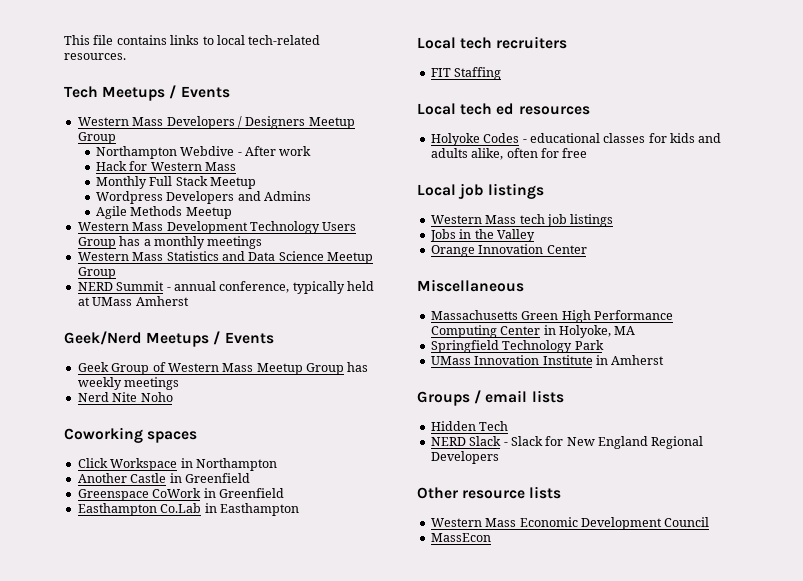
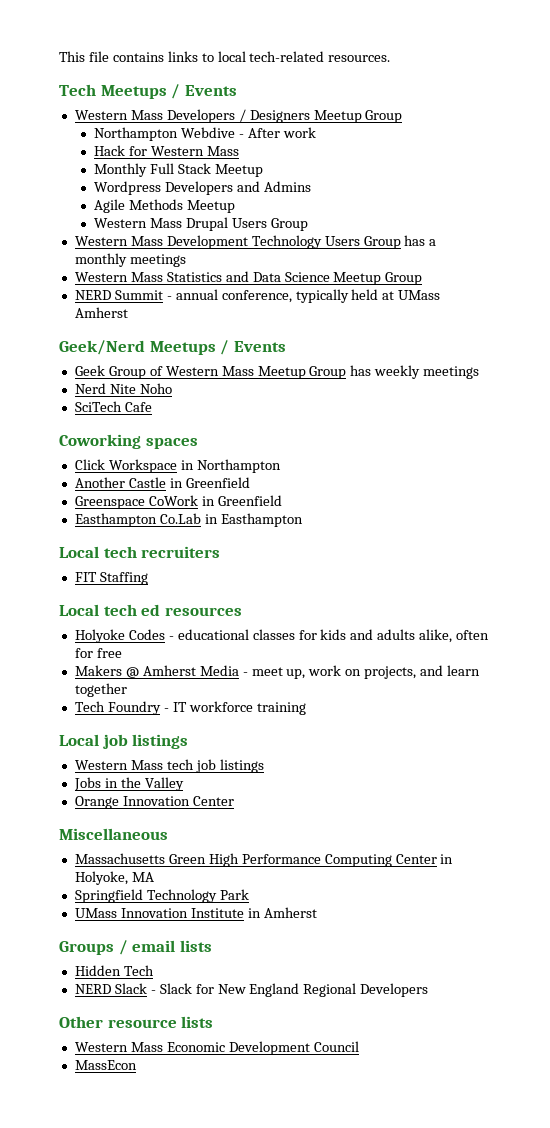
(232, 213) none -> [94,217,308,231] // Western Mass Drupal Users Group
(173, 397) none -> [74,401,152,412] // SciTech Cafe
(588, 153) none -> [74,665,481,679] [74,683,127,697] [74,701,306,715] // Makers @ Amherst Media - meet up, work on projects, and learn together // Tech Foundry - IT workforce training

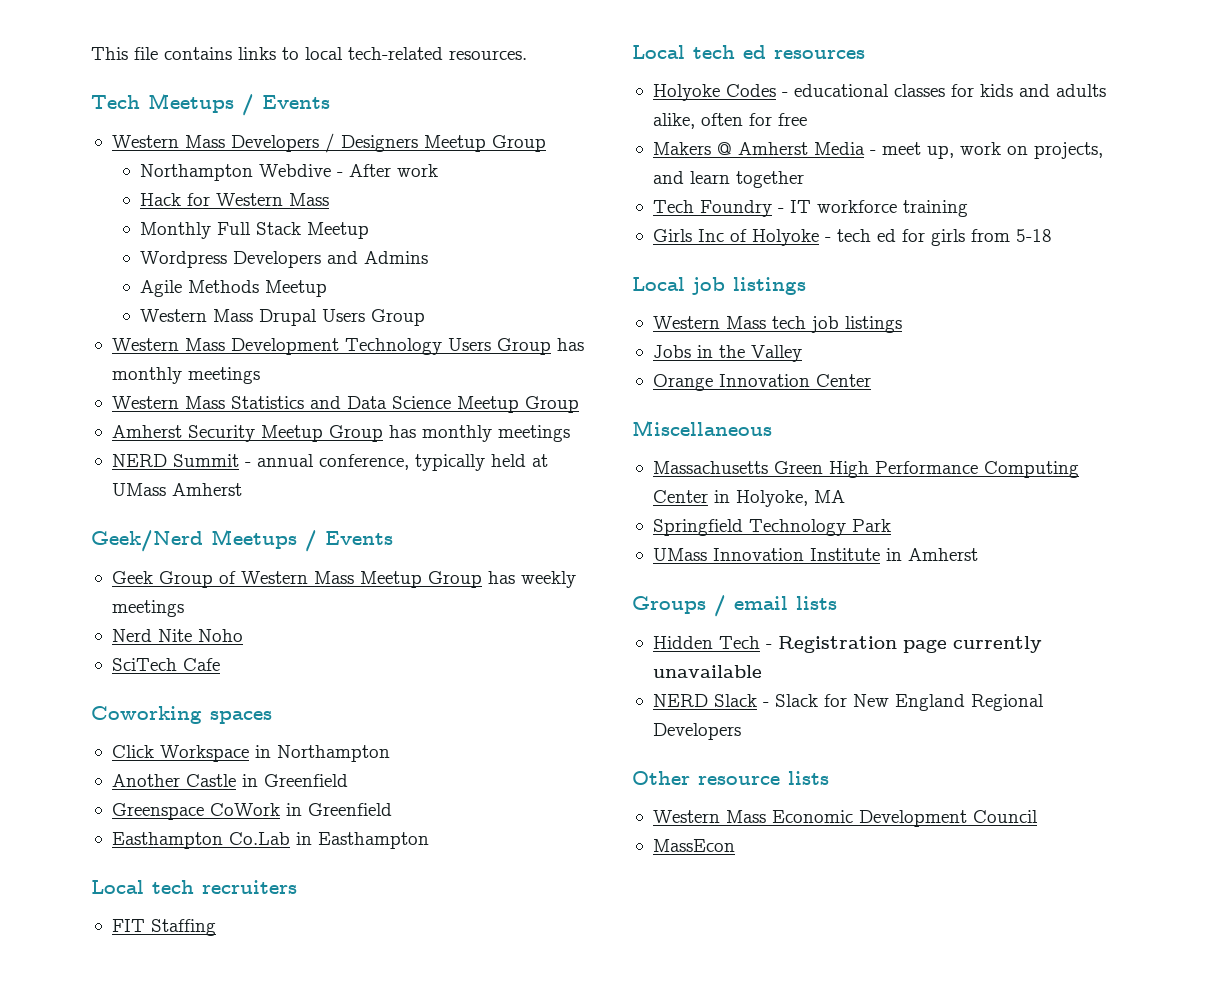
[429,239,437,246] a -> (584, 344) none
(423, 278) none -> [111,425,570,442] // Amherst Security Meetup Group has monthly meetings
(306, 708) none -> [652,229,1052,246] // Girls Inc of Holyoke - tech ed for girls from 5-18
(154, 970) none -> [765,636,1042,653] [652,665,762,678] - Registration page currently unavailable

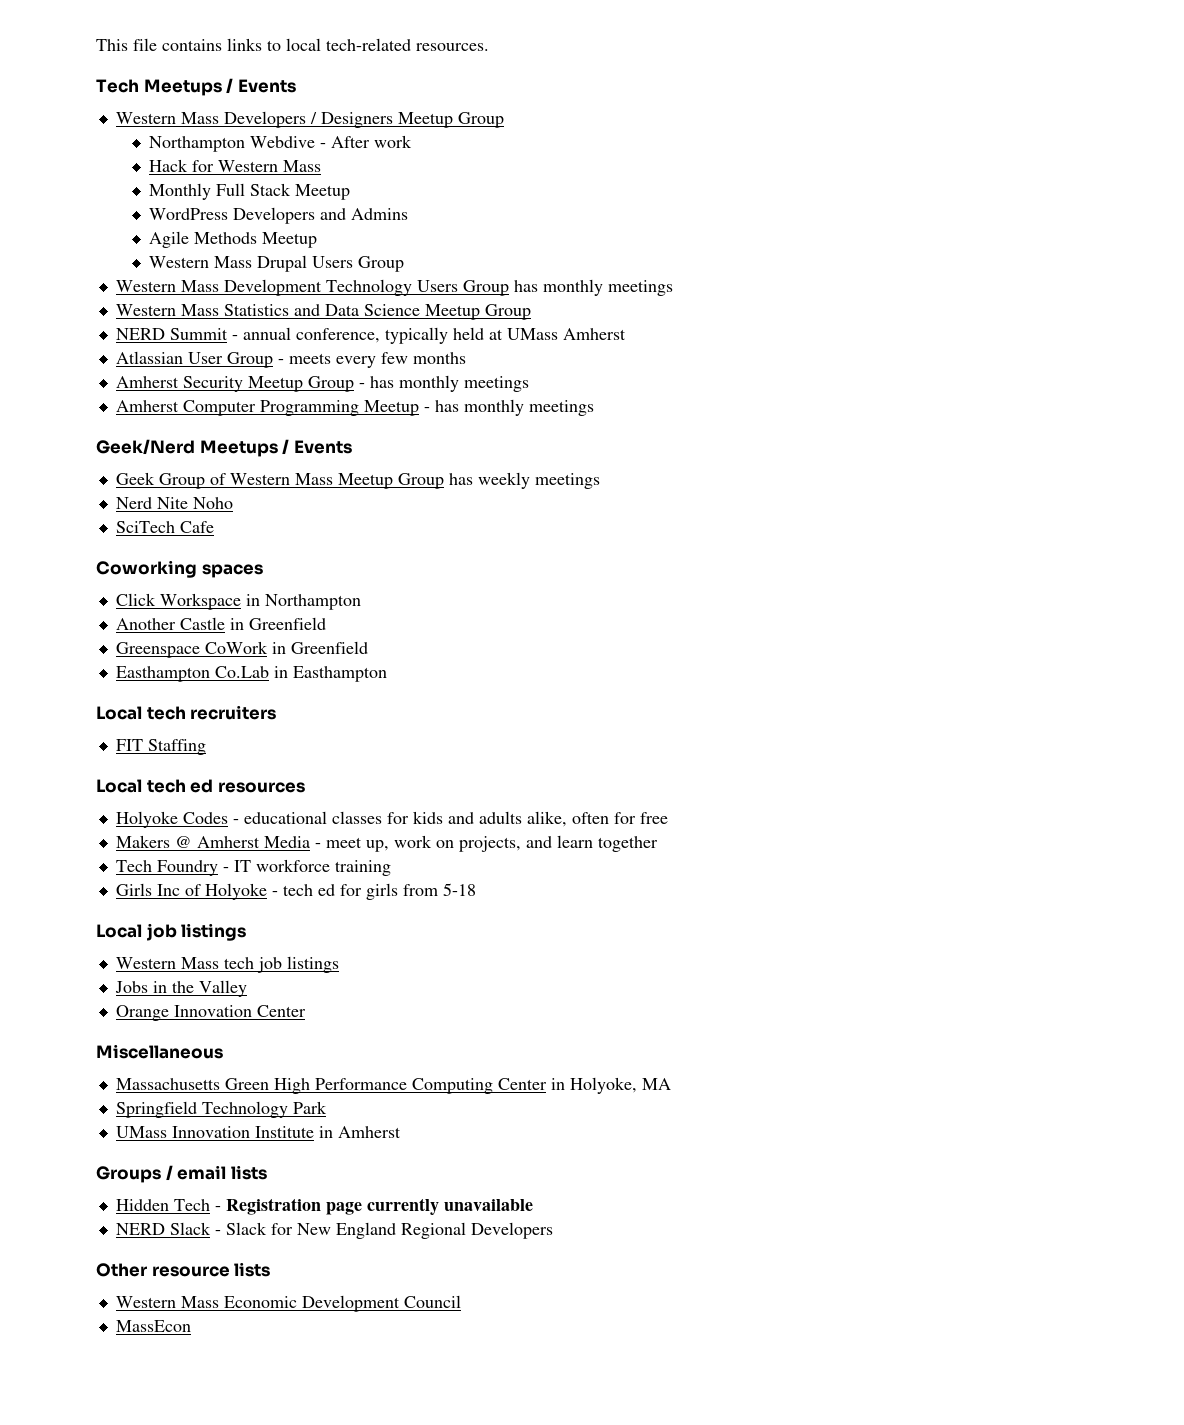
[140,251,228,268] Wordpress -> [149,208,229,220] WordPress
[111,425,570,442] // Amherst Security Meetup Group has monthly meetings -> (531, 312) none
(242, 489) none -> [115,351,466,368] [115,375,529,392] [115,399,594,416] // Atlassian User Group - meets every few months // Amherst Security Meetup Group - has monthly meetings // Amherst Computer Programming Meetup - has monthly meetings

